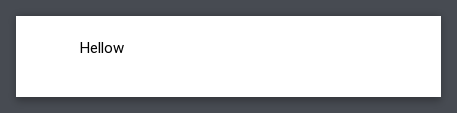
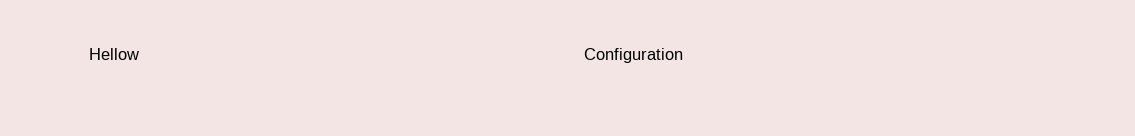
(124, 47) none -> [584,48,683,63] // Configuration

